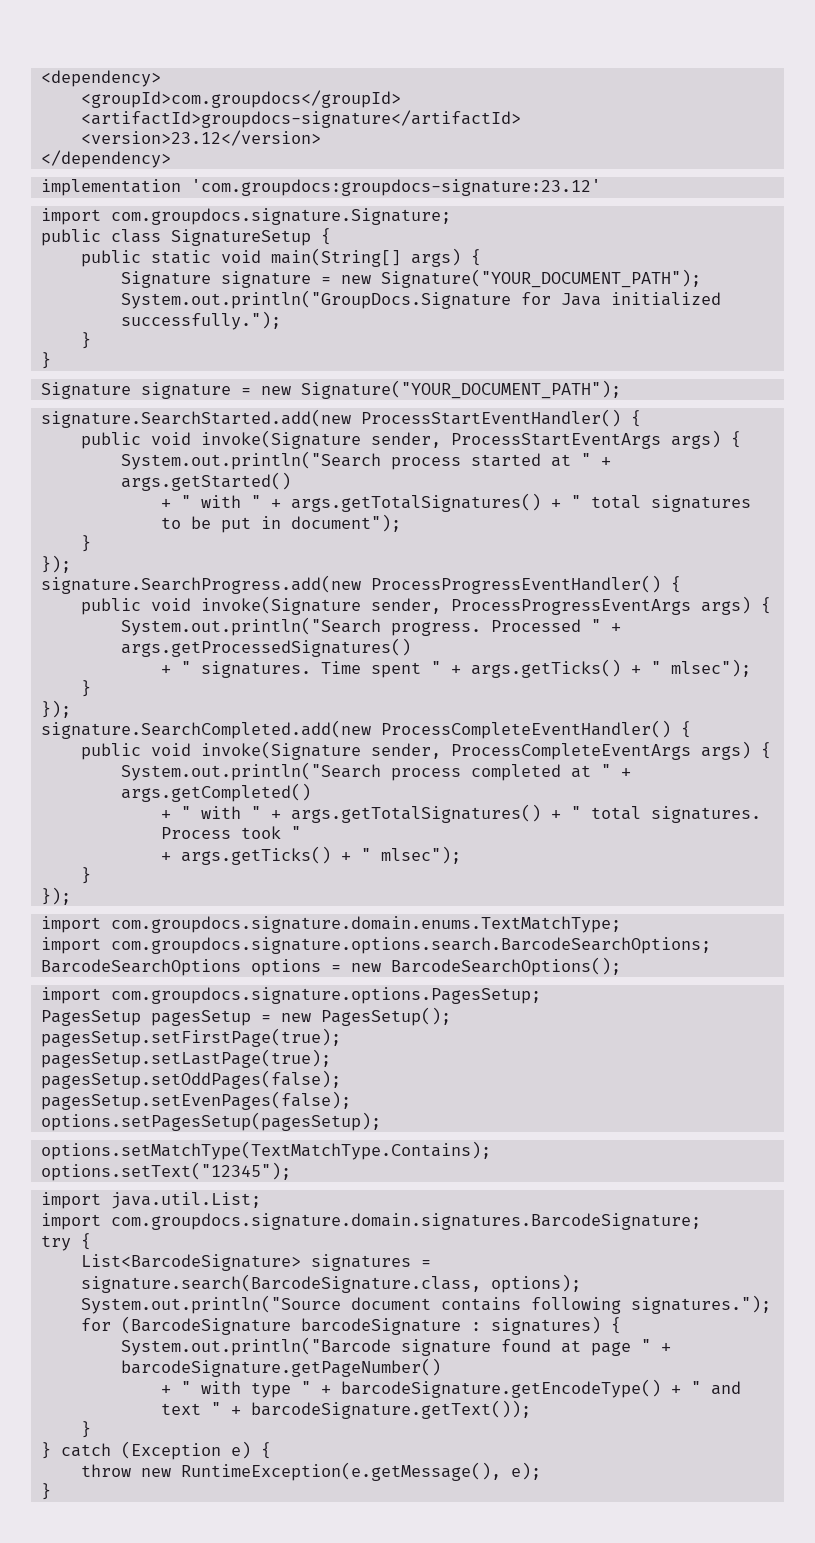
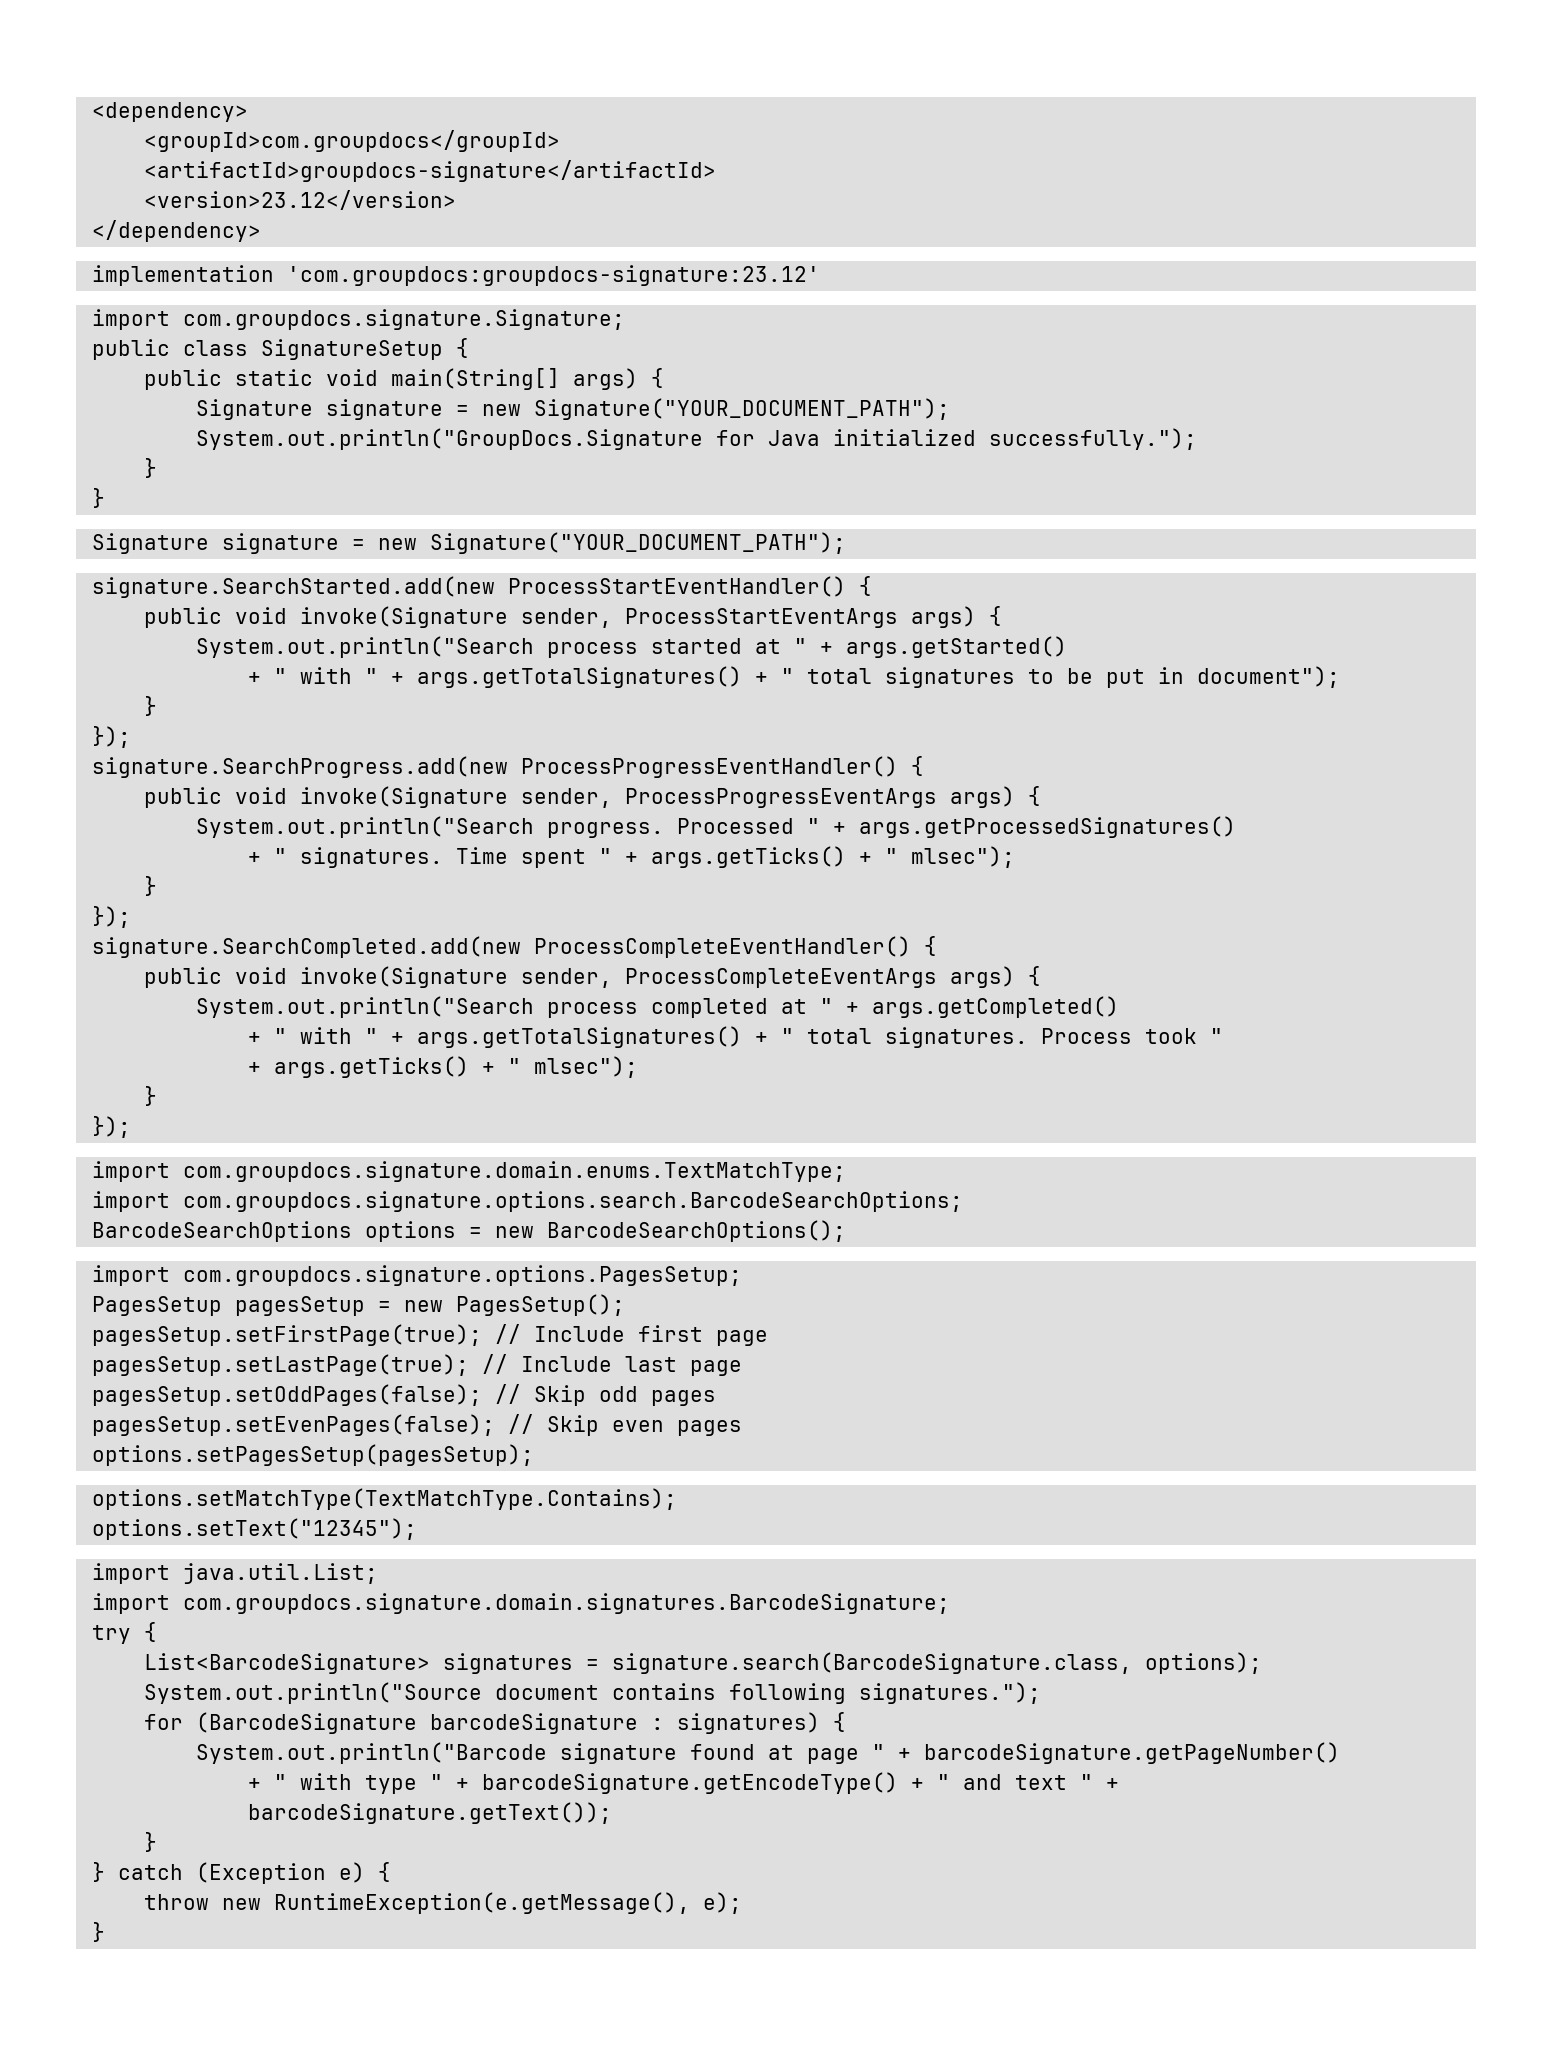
[40,1049,331,1068] [40,1070,341,1089] [40,1091,351,1110] // pagesSetup.setLastPage(true); // pagesSetup.setOddPages(false); // pagesSetup.setEvenPages(false); -> [494,1324,768,1346] [91,1354,742,1376] [91,1384,716,1406] [91,1414,742,1436] // Include first page // pagesSetup.setLastPage(true); // Include last page // pagesSetup.setOddPages(false); // Skip odd pages // pagesSetup.setEvenPages(false); // Skip even pages

